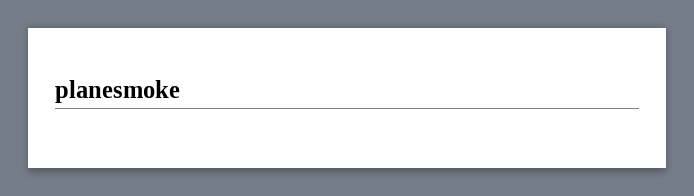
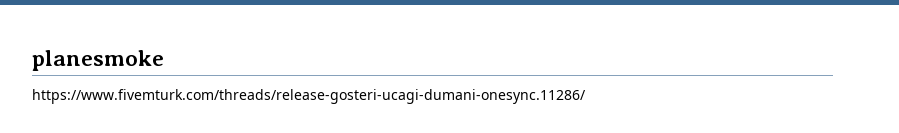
(180, 91) none -> [32,89,586,104] // https://www.fivemturk.com/threads/release-gosteri-ucagi-dumani-onesync.11286/

